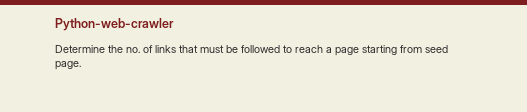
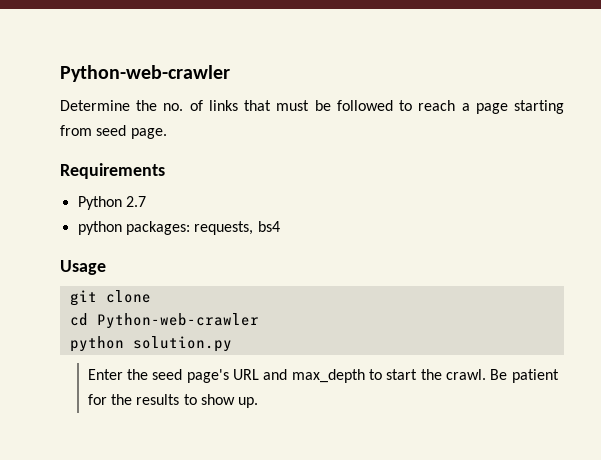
(81, 65) none -> [60,163,165,179] [77,196,146,210] [77,221,280,235] [60,260,106,275] [69,290,151,306] [69,313,259,329] [69,336,232,352] [87,369,559,383] [87,394,259,408] // Requirements // Python 2.7 // python packages: requests, bs4 // Usage // git clone // cd Python-web-crawler // python solution.py // Enter the seed page's URL and max_depth to start the crawl. Be patient for the results to show up.

